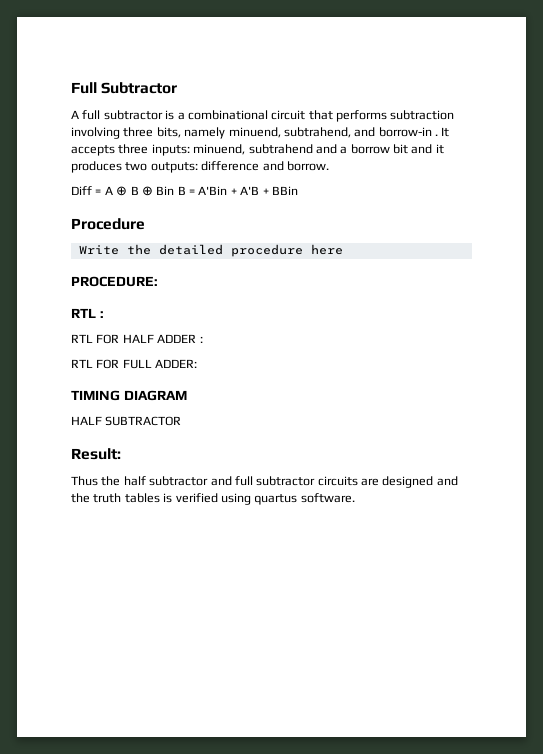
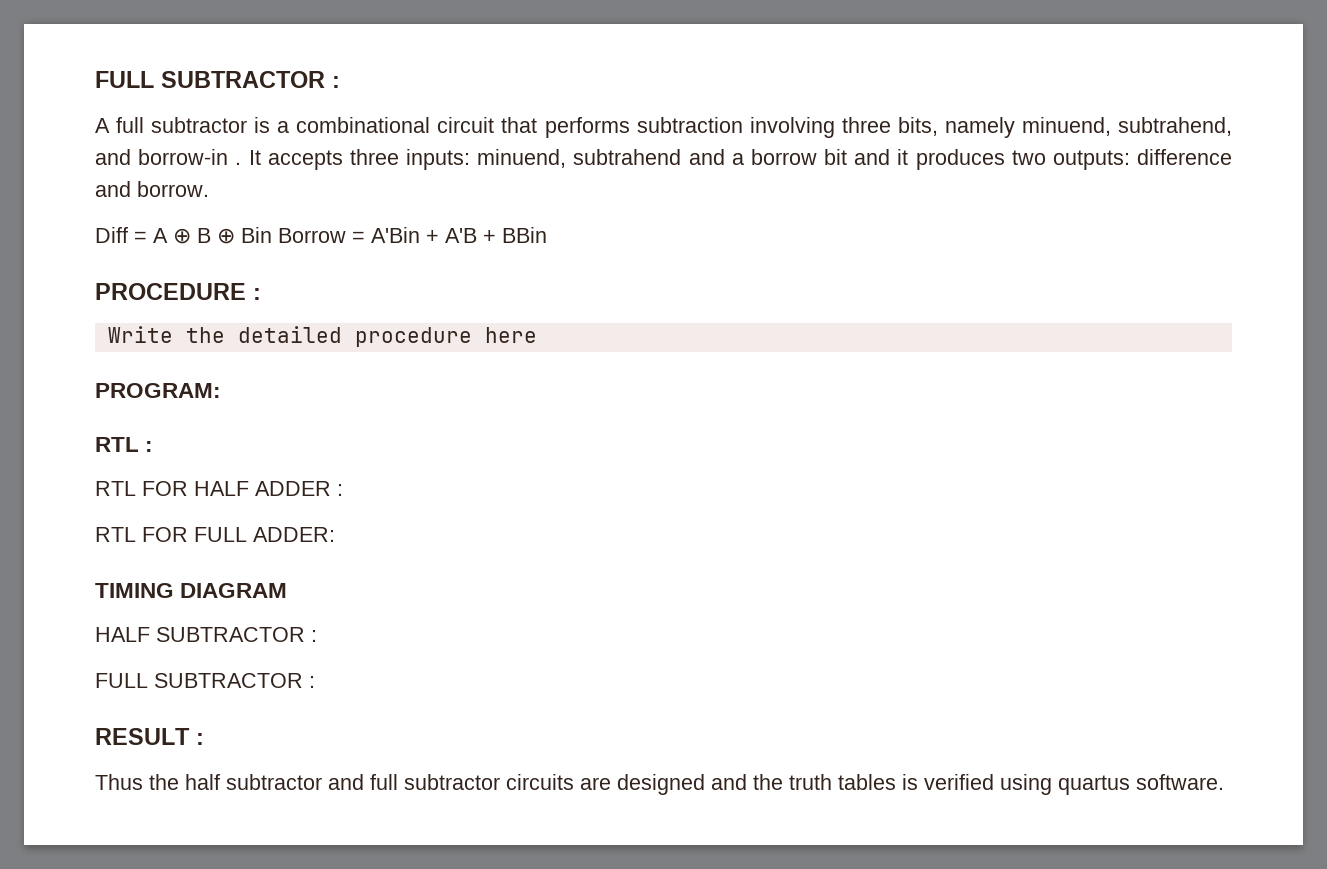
[71,82,178,94] Full Subtractor -> [95,71,340,88] FULL SUBTRACTOR :
[177,186,186,195] B -> [278,228,346,243] Borrow
[71,218,145,230] Procedure -> [95,283,261,300] PROCEDURE :
[71,276,158,287] PROCEDURE: -> [95,383,221,398] PROGRAM:
[71,448,121,460] // Result: -> [311,630,317,642] [95,673,315,688] [95,728,204,745] : // FULL SUBTRACTOR : // RESULT :

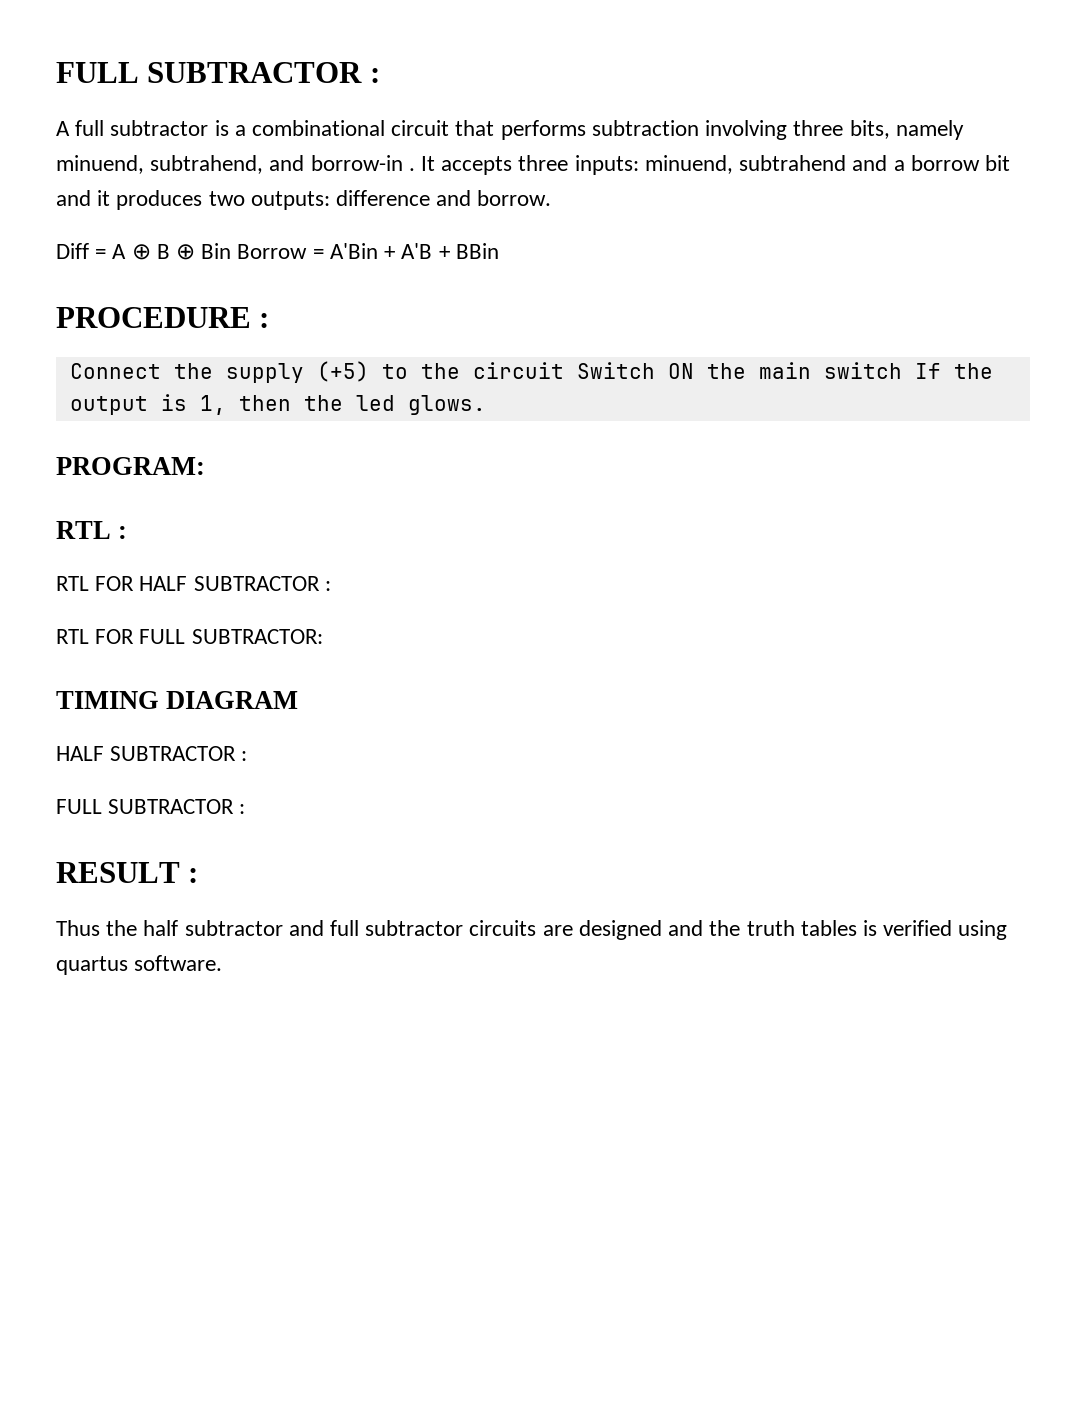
[107,326,537,347] Write the detailed procedure here -> [69,361,993,383] [69,394,486,415] Connect the supply (+5) to the circuit Switch ON the main switch If the output is 1, then the led glows.
[255,481,331,496] ADDER -> [193,576,320,591] SUBTRACTOR
[253,527,335,542] ADDER: -> [191,629,323,644] SUBTRACTOR:

